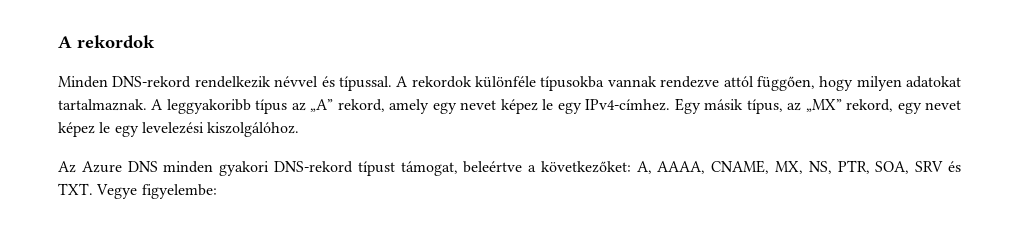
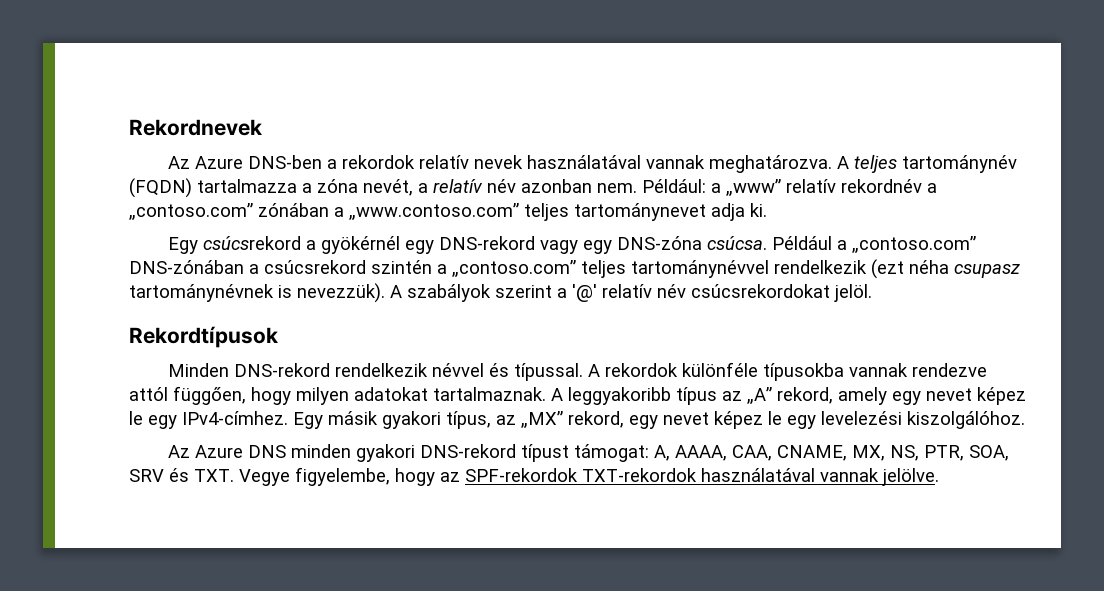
[58,35,155,49] A rekordok -> [129,119,262,136] [167,155,1017,173] [129,178,937,198] [129,203,767,221] [167,236,976,254] [129,259,1020,279] [129,283,872,303] [129,326,278,348] Rekordnevek // Az Azure DNS-ben a rekordok relatív nevek használatával vannak meghatározva. A teljes tartománynév (FQDN) tartalmazza a zóna nevét, a relatív név azonban nem. Például: a „www” relatív rekordnév a „contoso.com” zónában a „www.contoso.com” teljes tartománynevet adja ki. // Egy csúcsrekord a gyökérnél egy DNS-rekord vagy egy DNS-zóna csúcsa. Például a „contoso.com” DNS-zónában a csúcsrekord szintén a „contoso.com” teljes tartománynévvel rendelkezik (ezt néha csupasz tartománynévnek is nevezzük). A szabályok szerint a '@' relatív név csúcsrekordokat jelöl. // Rekordtípusok
(744, 104) none -> [382,411,441,429] gyakori
[400,161,631,176] támogat, beleértve a következőket: -> [573,444,649,462] támogat:
(706, 167) none -> [731,445,772,461] CAA,
[141,184,217,199] figyelembe: -> [295,467,939,486] figyelembe, hogy az SPF-rekordok TXT-rekordok használatával vannak jelölve.

